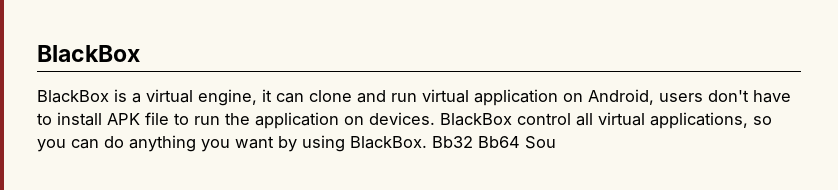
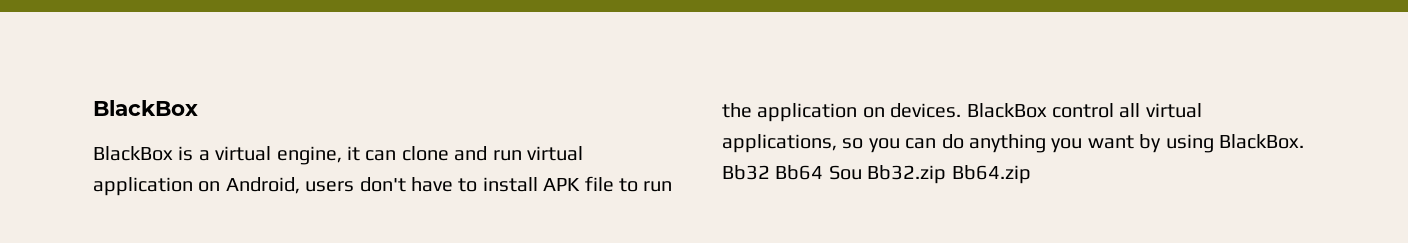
(556, 142) none -> [867,165,1031,184] Bb32.zip Bb64.zip

